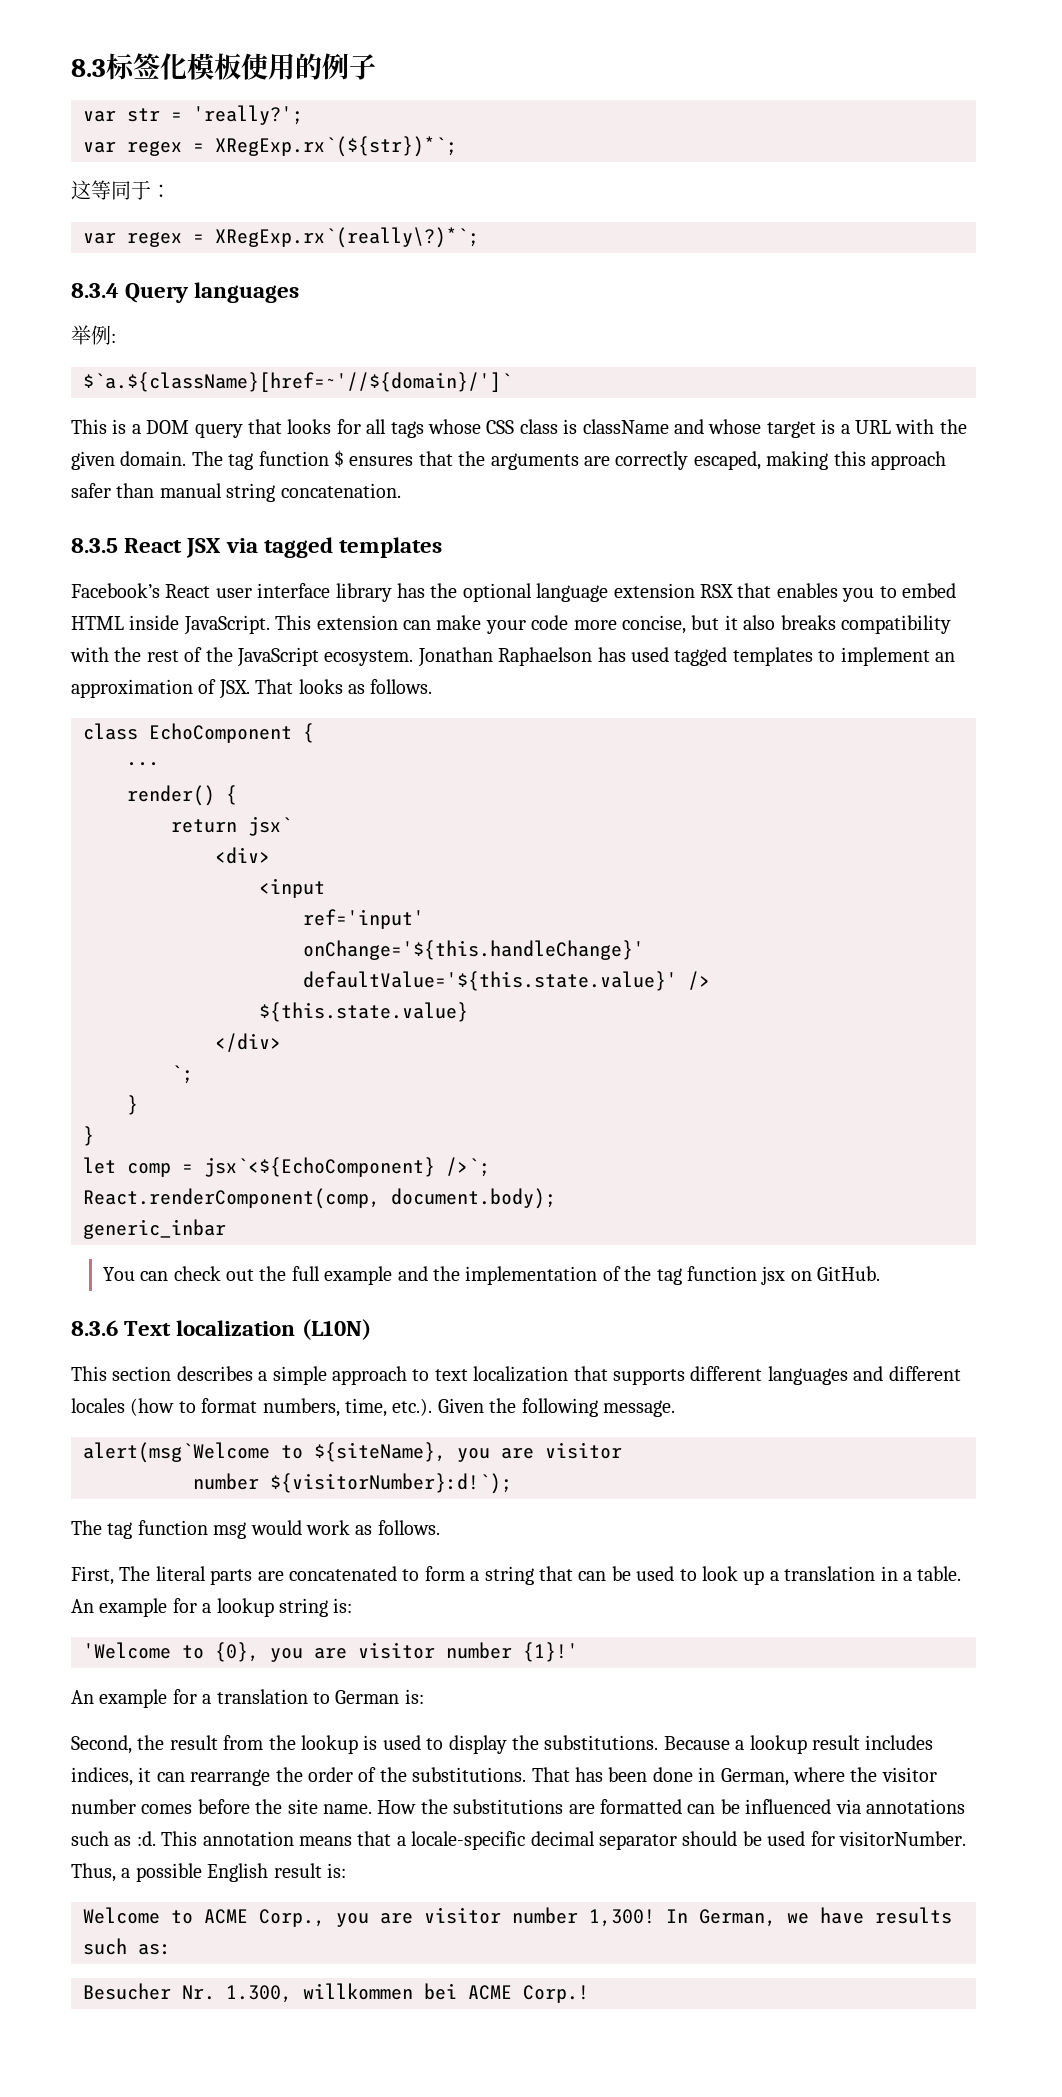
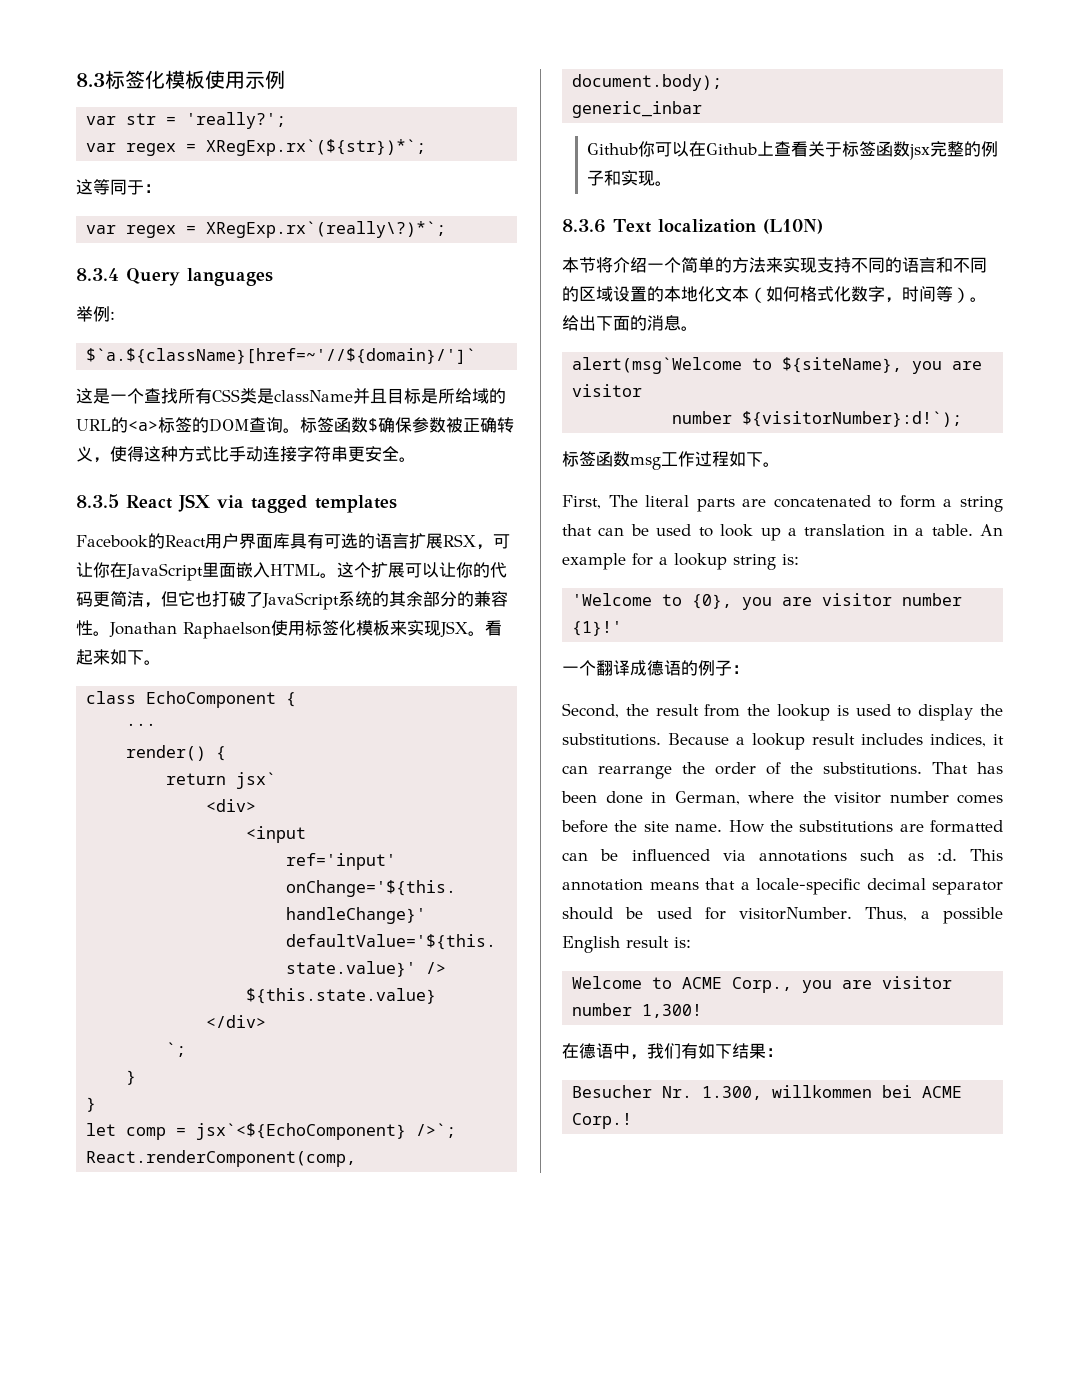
[295,53,376,80] 的例子 -> [245,70,285,89] 示例
[71,419,967,438] [71,450,946,470] [71,483,401,502] This is a DOM query that looks for all tags whose CSS class is className and whose target is a URL with the given domain. The tag function $ ensures that the arguments are correctly escaped, making this approach safer than manual string concatenation. -> [76,388,506,404] [76,417,514,433] [76,446,416,463] 这是一个查找所有CSS类是className并且目标是所给域的URL的<a>标签的DOM查询。标签函数$确保参数被正确转义，使得这种方式比手动连接字符串更安全。
[71,583,956,602] [71,615,951,635] [70,647,955,667] [71,679,433,699] Facebook’s React user interface library has the optional language extension RSX that enables you to embed HTML inside JavaScript. This extension can make your code more concise, but it also breaks compatibility with the rest of the JavaScript ecosystem. Jonathan Raphaelson has used tagged templates to implement an approximation of JSX. That looks as follows. -> [76,533,510,550] [76,562,507,581] [76,591,508,610] [76,620,502,639] [76,649,161,665] Facebook的React用户界面库具有可选的语言扩展RSX，可让你在JavaScript里面嵌入HTML。这个扩展可以让你的代码更简洁，但它也打破了JavaScript系统的其余部分的兼容性。Jonathan Raphaelson使用标签化模板来实现JSX。看起来如下。
[102,1266,881,1285] [71,1319,371,1340] [71,1366,961,1385] [71,1398,675,1417] You can check out the full example and the implementation of the tag function jsx on GitHub. // 8.3.6 Text localization (L10N) // This section describes a simple approach to text localization that supports different languages and different locales (how to format numbers, time, etc.). Given the following message. -> [586,141,998,160] [586,170,672,186] [562,219,823,234] [562,257,987,273] [562,286,987,303] [562,315,698,331] Github你可以在Github上查看关于标签函数jsx完整的例子和实现。 // 8.3.6 Text localization (L10N) // 本节将介绍一个简单的方法来实现支持不同的语言和不同的区域设置的本地化文本（如何格式化数字，时间等）。给出下面的消息。
[71,1520,440,1539] The tag function msg would work as follows. -> [562,451,780,470] 标签函数msg工作过程如下。
[71,1689,424,1708] An example for a translation to German is: -> [562,660,749,676] 一个翻译成德语的例子：
[666,1907,952,1927] [83,1938,171,1955] In German, we have results such as: -> [562,1043,783,1060] // 在德语中，我们有如下结果：

